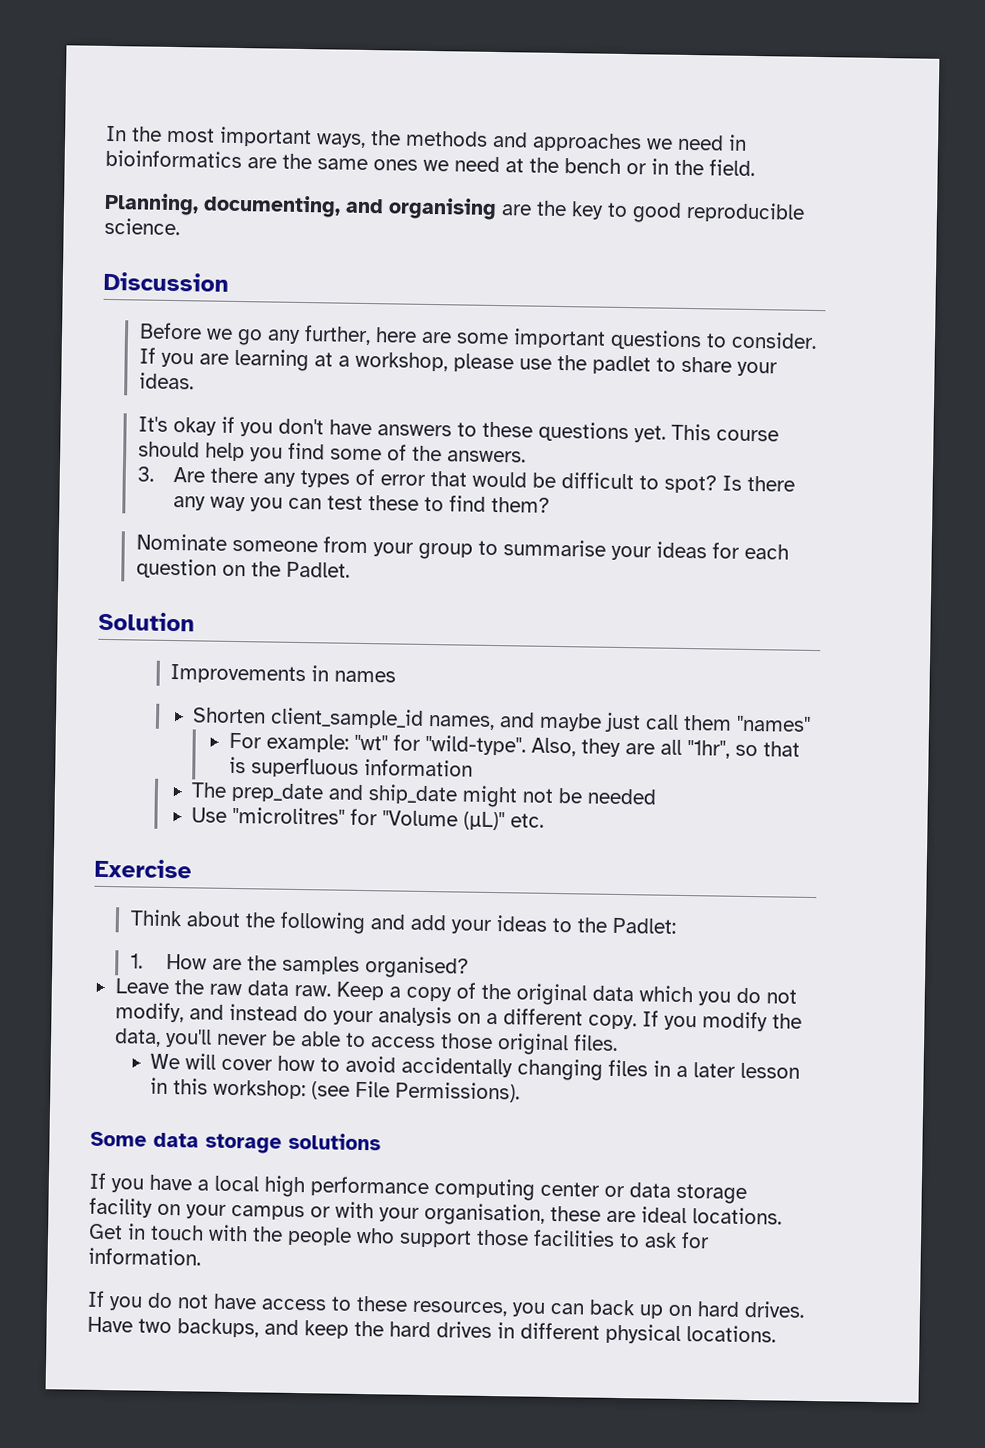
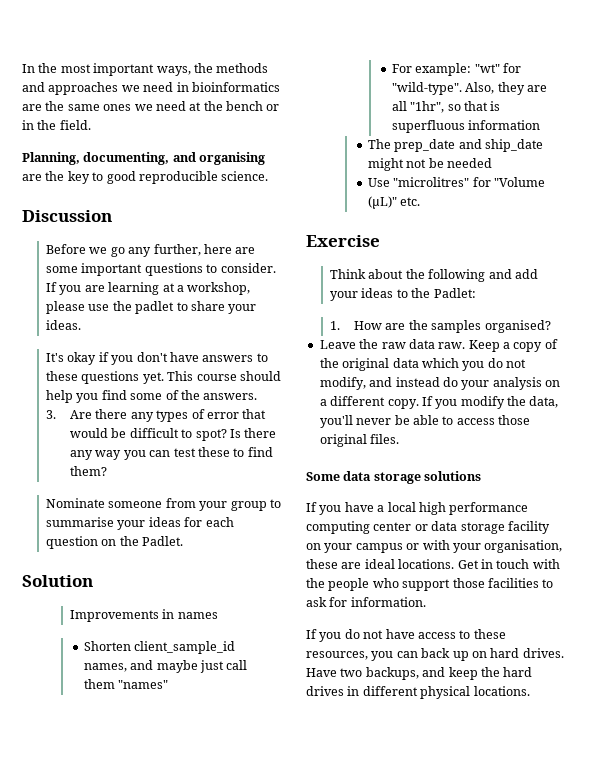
[150,1053,801,1081] [150,1077,521,1103] // We will cover how to avoid accidentally changing files in a later lesson in this workshop: (see File Permissions). -> (400, 439) none

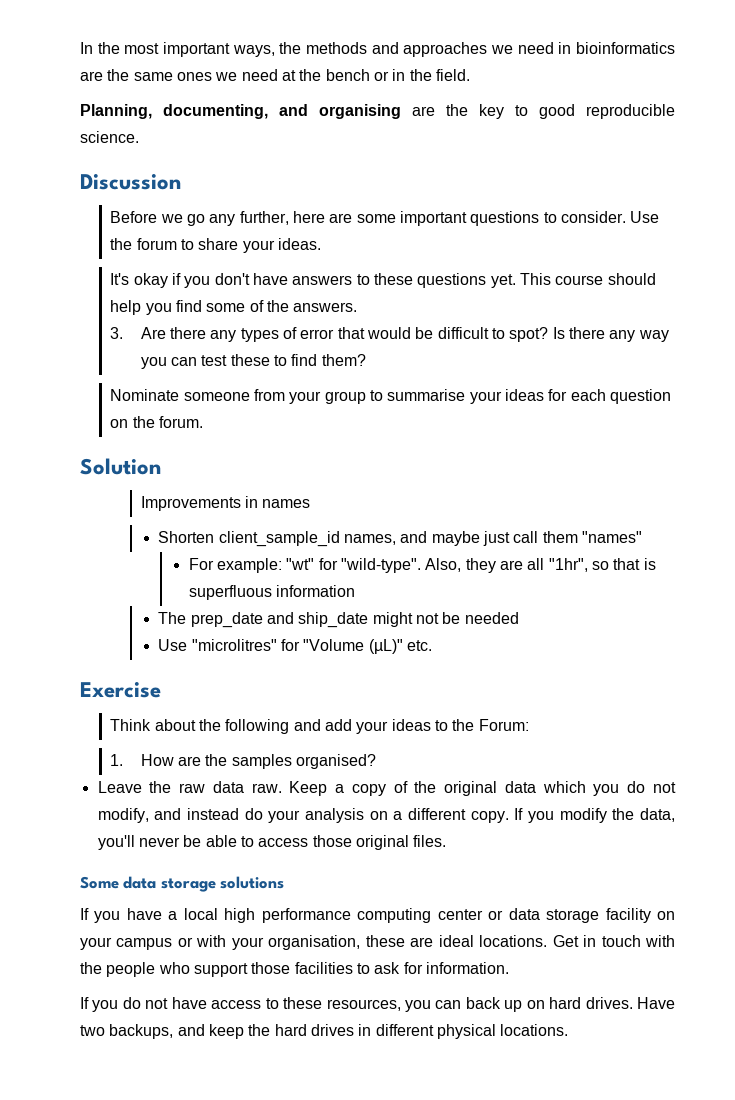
[46,282,251,295] [46,301,175,314] If you are learning at a workshop, please use the padlet -> [630,211,660,223] [110,238,177,250] Use the forum
[142,536,184,546] Padlet. -> [159,416,204,428] forum.
[433,288,476,298] Padlet: -> [478,719,529,731] Forum:

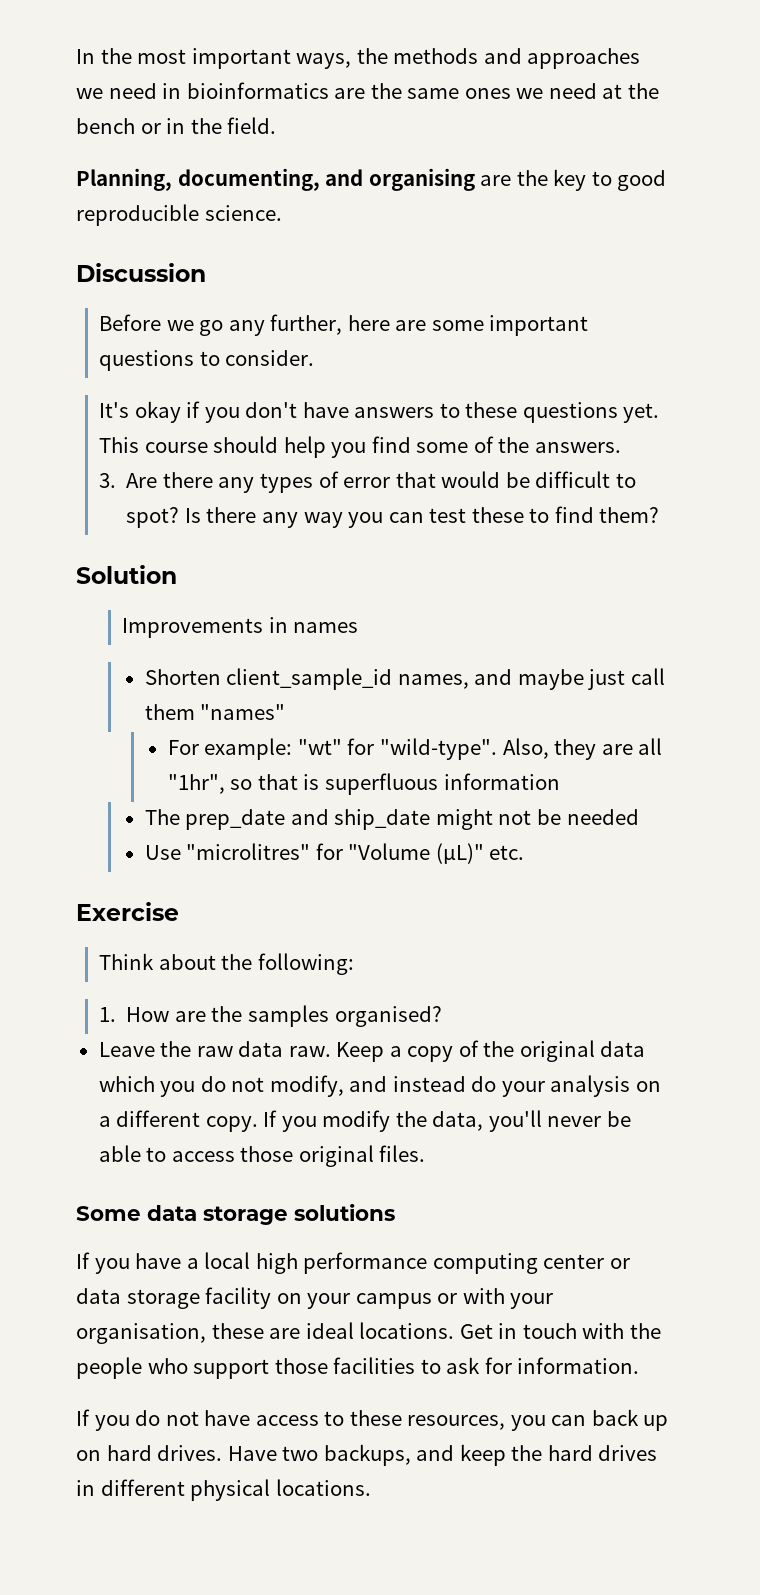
[630,211,660,223] [110,238,321,253] Use the forum to share your ideas. -> (315, 358) none
[110,389,671,404] [110,416,204,428] // Nominate someone from your group to summarise your ideas for each question on the forum. -> (660, 515) none
[225,719,529,734] following and add your ideas to the Forum: -> [257,953,354,975] following:

